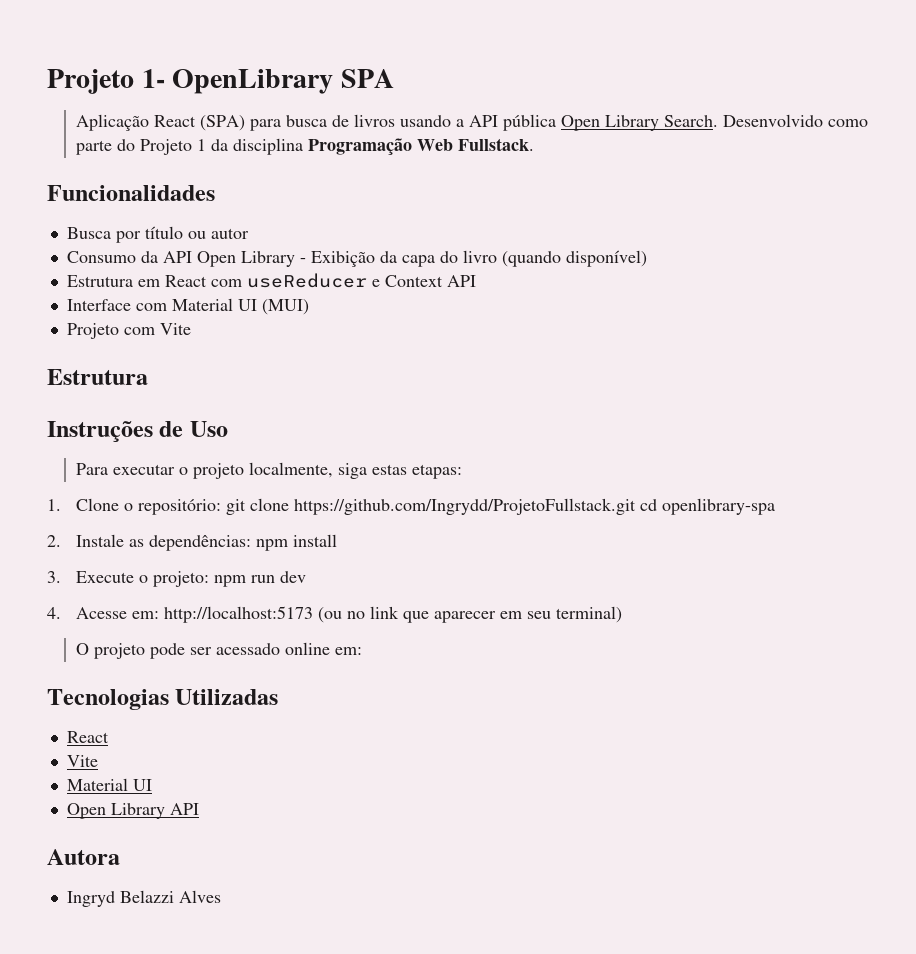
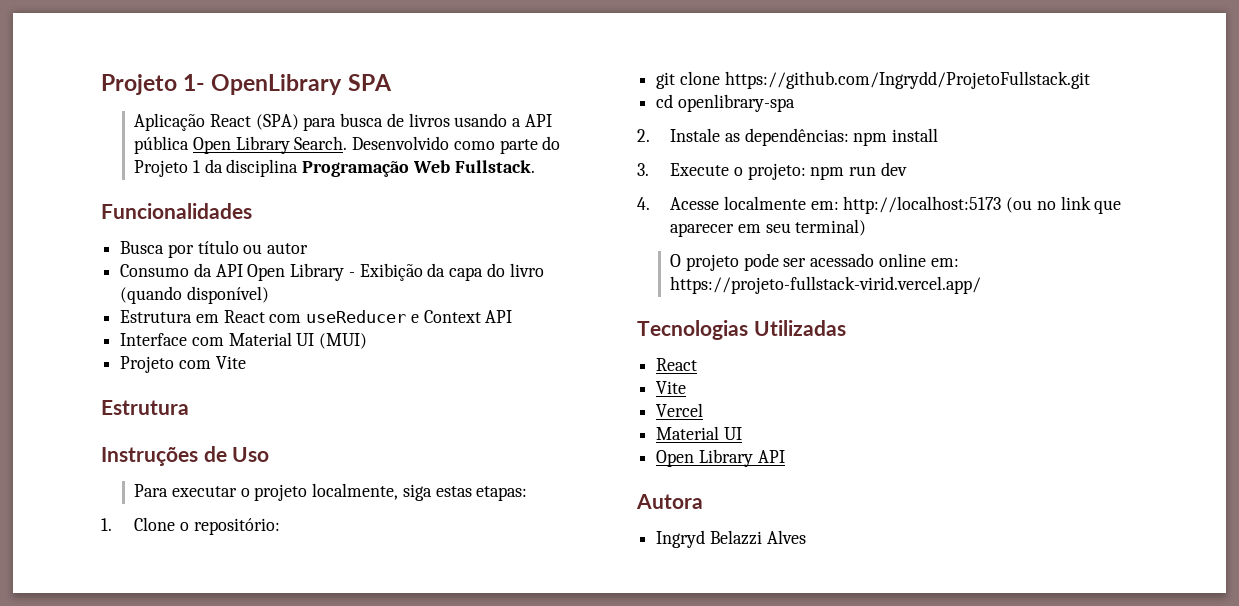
(222, 507) none -> (280, 526) //
(637, 506) none -> (1090, 80) //
(128, 613) none -> [723,196,806,210] localmente
(363, 651) none -> [670,276,982,294] https://projeto-fullstack-virid.vercel.app/
(98, 761) none -> [656,403,704,417] // Vercel

